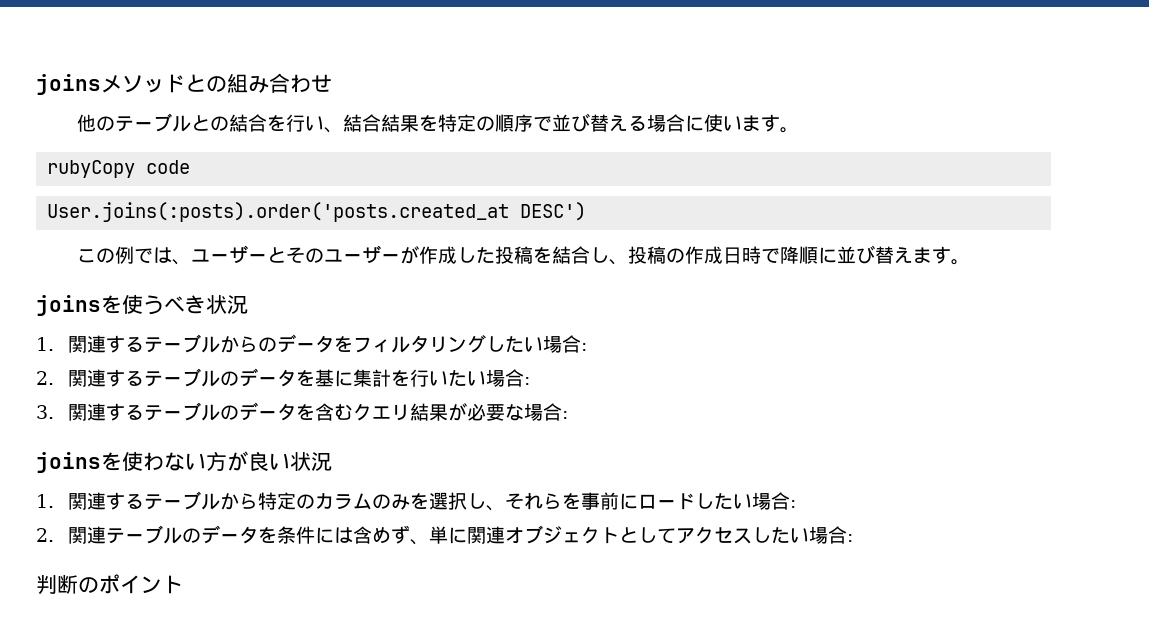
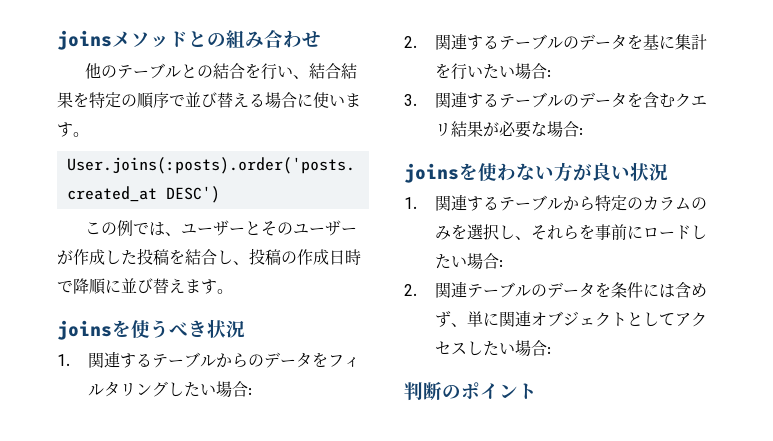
[47,160,191,178] // rubyCopy code -> (89, 134) none

